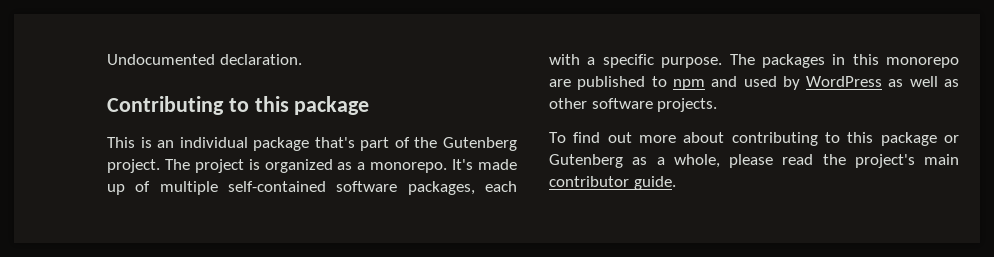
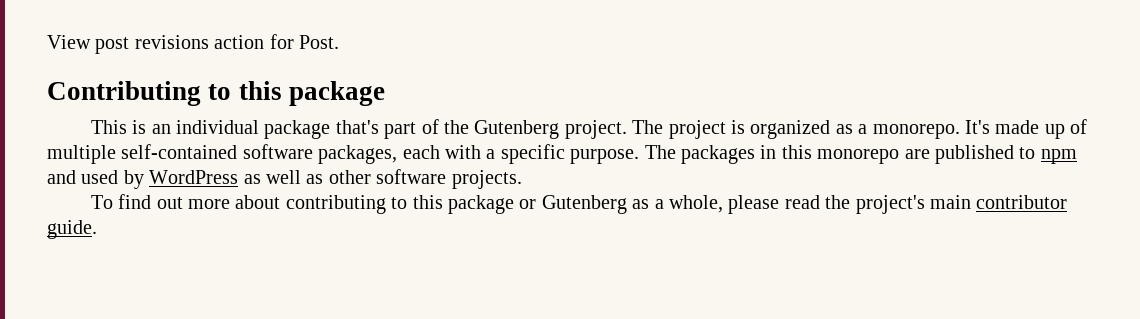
[107,54,302,65] Undocumented declaration. -> [47,34,339,54] View post revisions action for Post.

